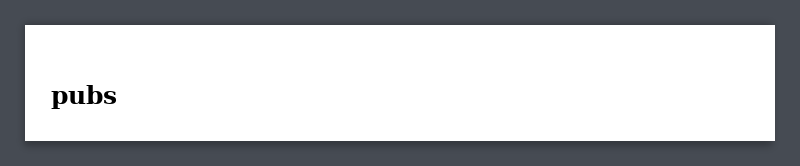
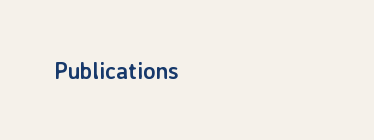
[51,85,117,109] pubs -> [54,62,179,79] Publications

